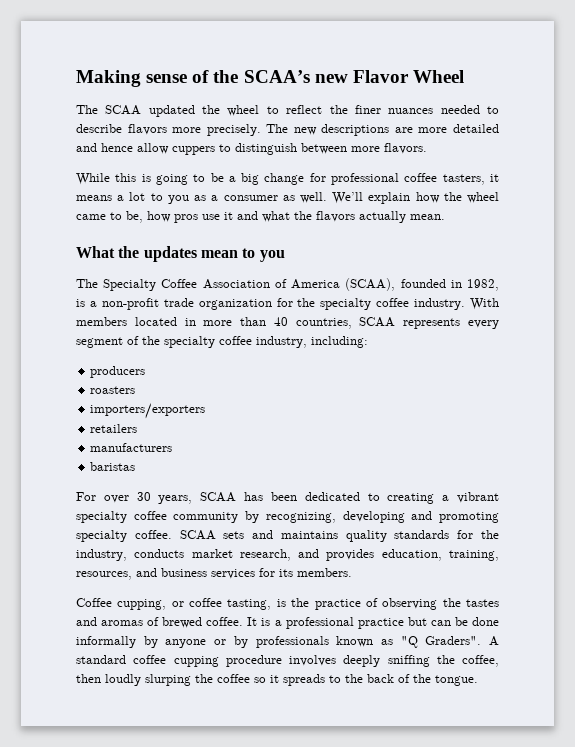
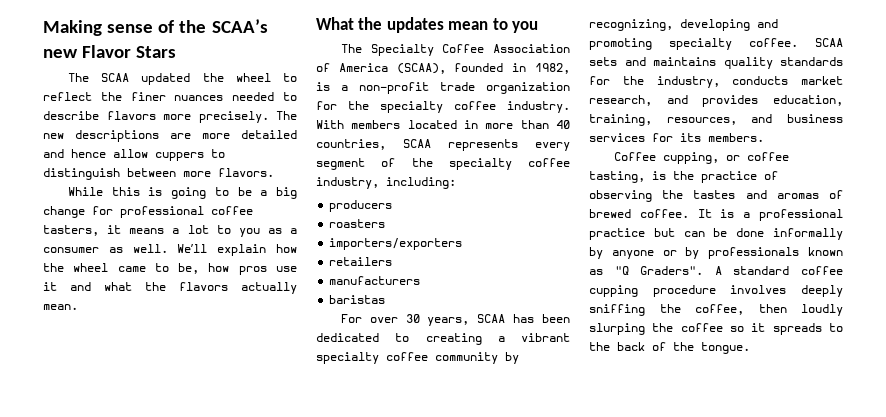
[412,70,464,83] Wheel -> [136,46,177,58] Stars

